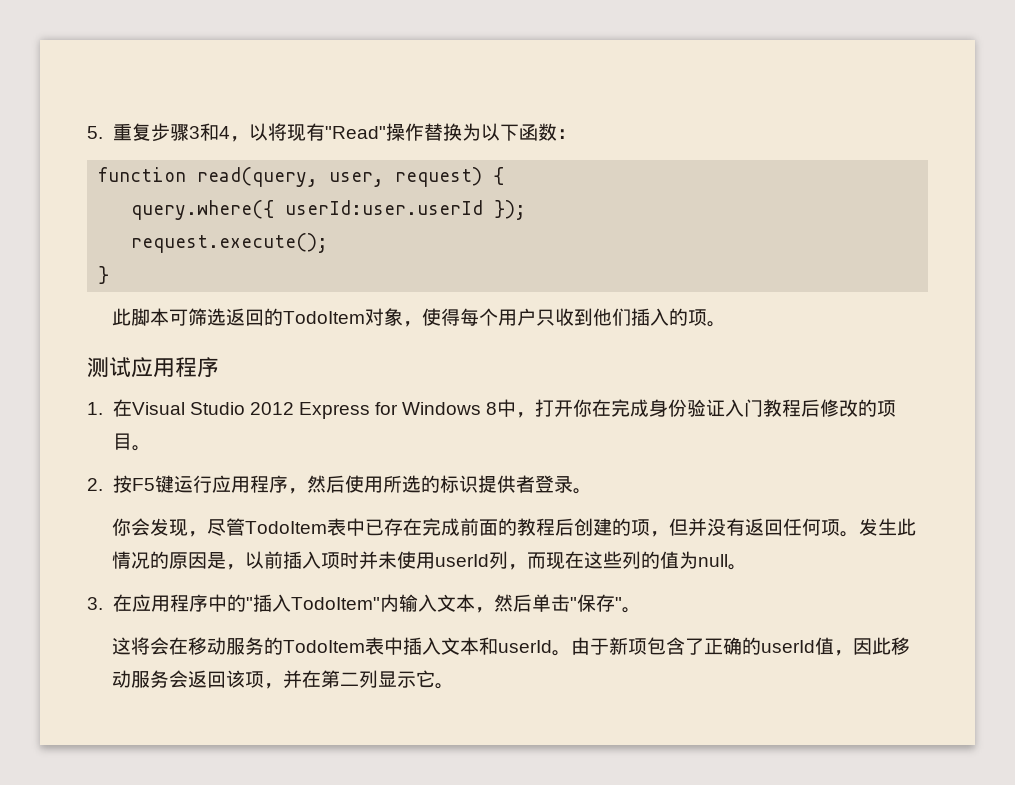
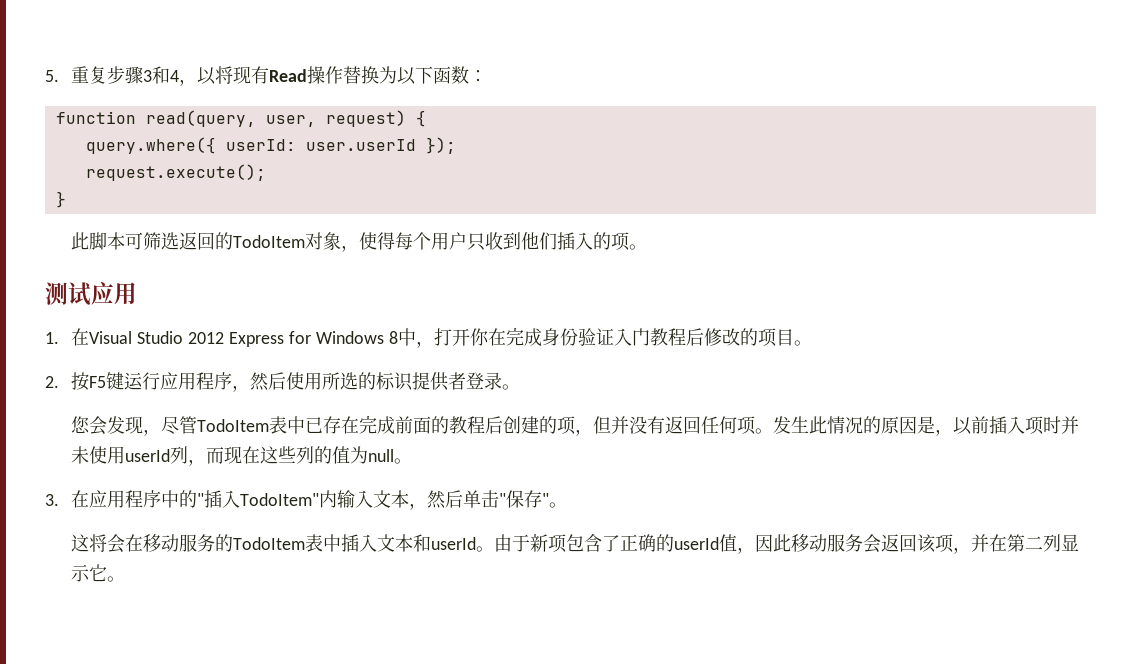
[324,126,386,139] "Read" -> [269,69,308,82] Read
[285,200,484,215] userId:user.userId -> [225,139,416,151] userId: user.userId
[175,357,219,377] 程序 -> (137, 293) none
[111,518,131,536] 你 -> [71,416,91,434] 您

